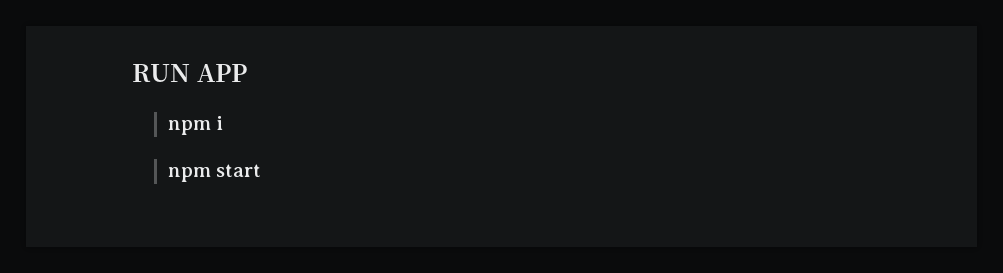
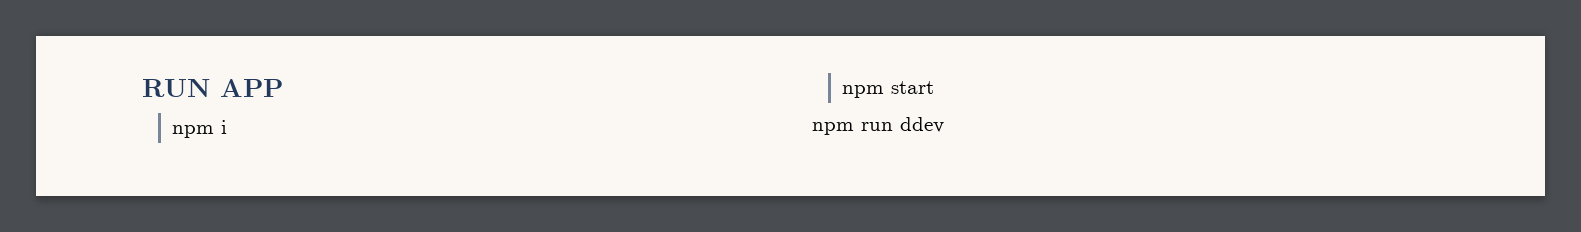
(262, 170) none -> [812,117,944,135] // npm run ddev

